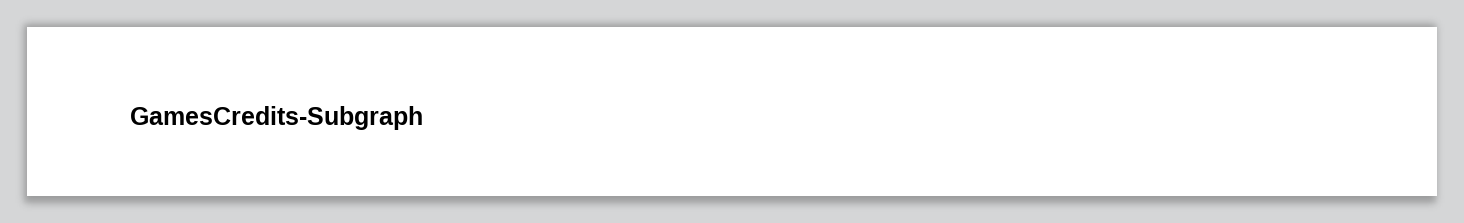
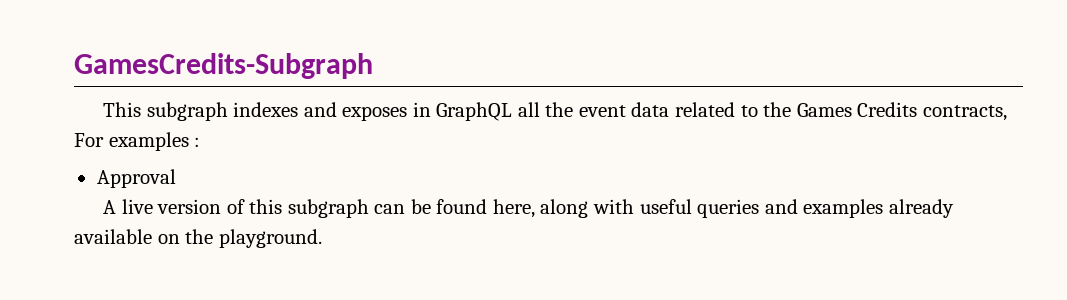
(423, 118) none -> [103,102,1007,121] [74,132,201,151] [96,169,176,188] [103,199,954,218] [74,229,322,248] // This subgraph indexes and exposes in GraphQL all the event data related to the Games Credits contracts, For examples : // Approval // A live version of this subgraph can be found here, along with useful queries and examples already available on the playground.

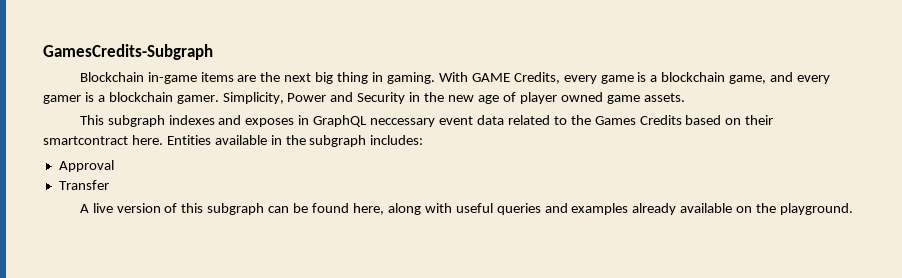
(373, 66) none -> [79,72,831,84] [43,92,685,104] // Blockchain in-game items are the next big thing in gaming. With GAME Credits, every game is a blockchain game, and every gamer is a blockchain gamer. Simplicity, Power and Security in the new age of player owned game assets.
[517,102,574,117] all the -> [370,118,436,127] neccessary
[922,105,1007,121] [74,132,201,151] contracts, For examples : -> [685,115,774,125] [43,135,424,147] based on their smartcontract here. Entities available in the subgraph includes:
(176, 178) none -> [58,180,109,190] // Transfer

